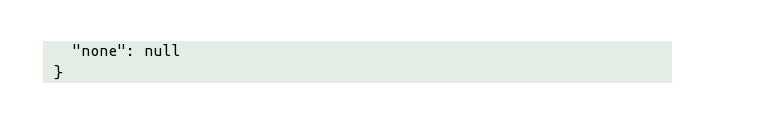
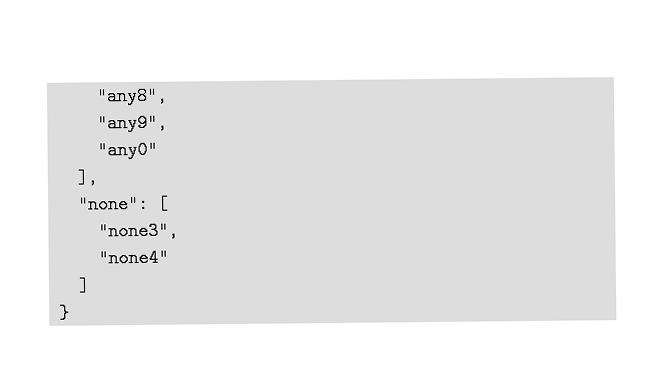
[71,44,180,56] "none": null -> [95,86,168,106] [96,113,168,133] [96,140,158,160] [76,168,98,187] [77,194,169,214] [97,221,179,241] [97,248,169,268] [77,276,90,295] "any8", // "any9", // "any0" // ], // "none": [ // "none3", // "none4" // ]

